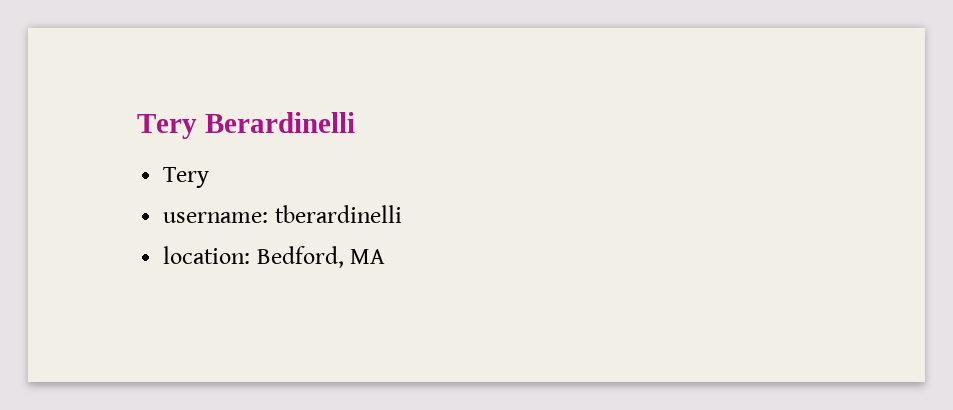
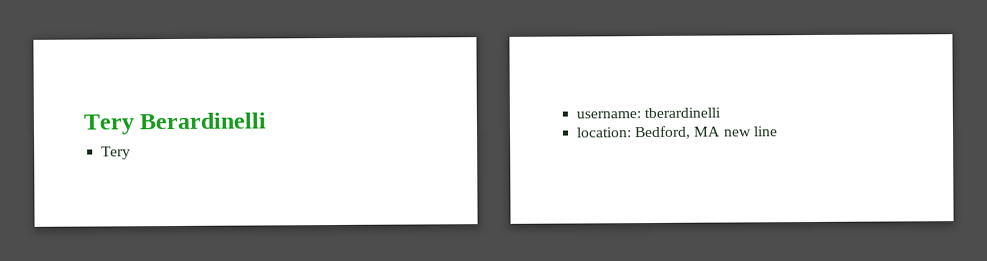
(386, 256) none -> [722,126,778,137] new line

